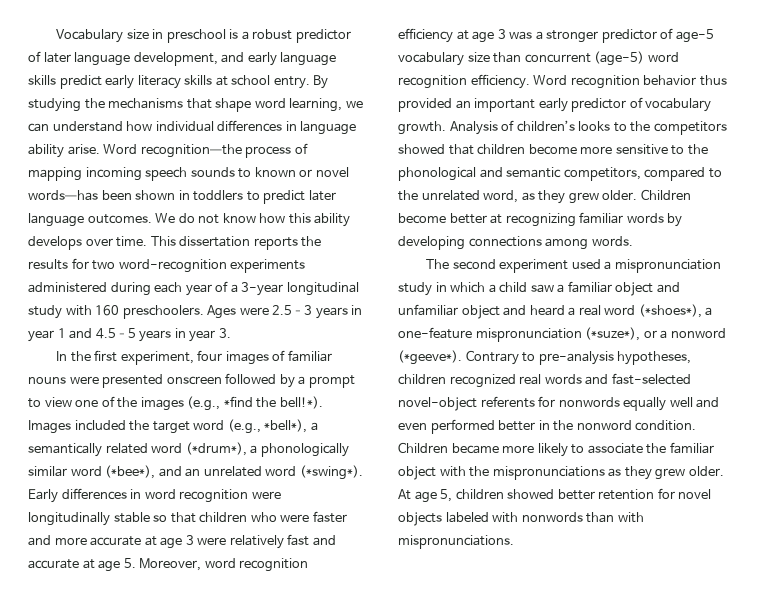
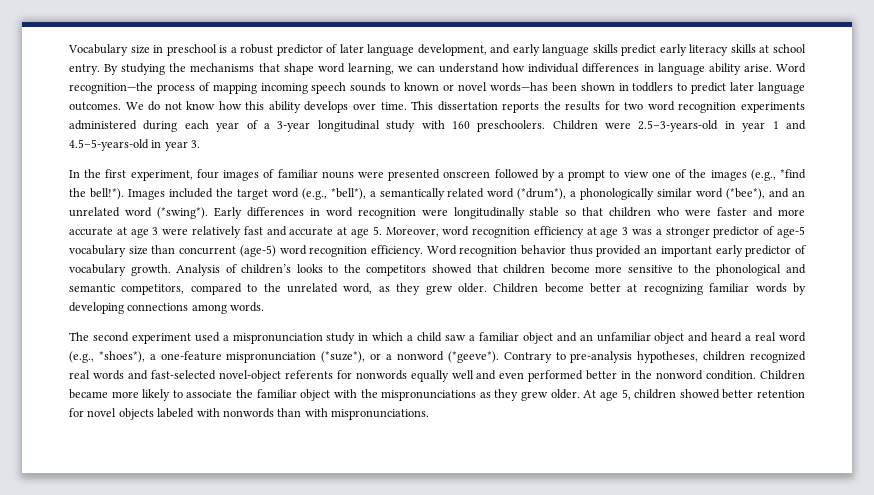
[118,259,227,273] word-recognition -> [647,101,737,113] word recognition
[207,305,348,319] Ages were 2.5–3 years -> [552,120,719,132] Children were 2.5–3-years-old
[95,328,172,342] 4.5–5 years -> [69,139,149,151] 4.5–5-years-old
(680, 287) none -> [579,334,593,341] an
[638,304,702,318] (*shoes*), -> [69,351,145,363] (e.g., *shoes*),

